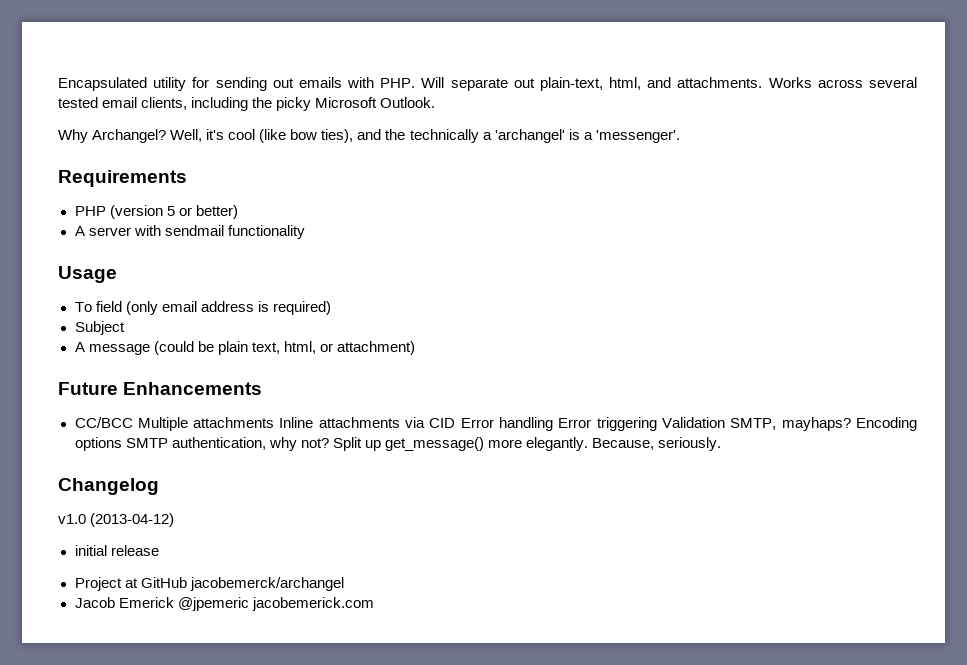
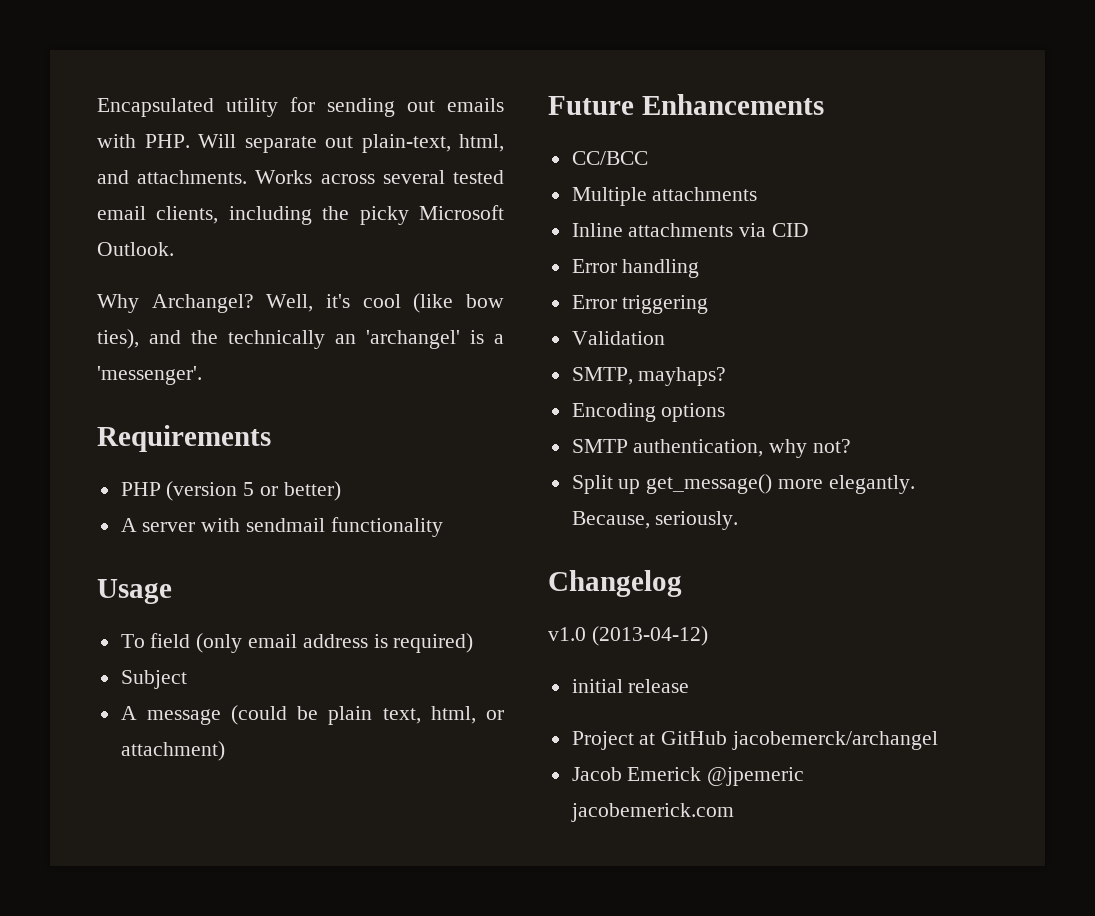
[482,132,492,140] a -> [335,334,356,344] an
(133, 422) none -> (648, 158) //
(275, 422) none -> (758, 194) //
(456, 423) none -> (810, 230) //
(554, 424) none -> (700, 268) //
(657, 424) none -> (709, 304) //
(726, 422) none -> (665, 338) //
(851, 424) none -> (727, 376) //
(122, 444) none -> (726, 412) //
(329, 443) none -> (852, 446) //

